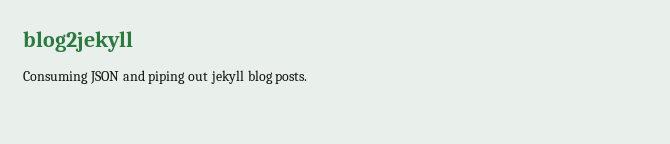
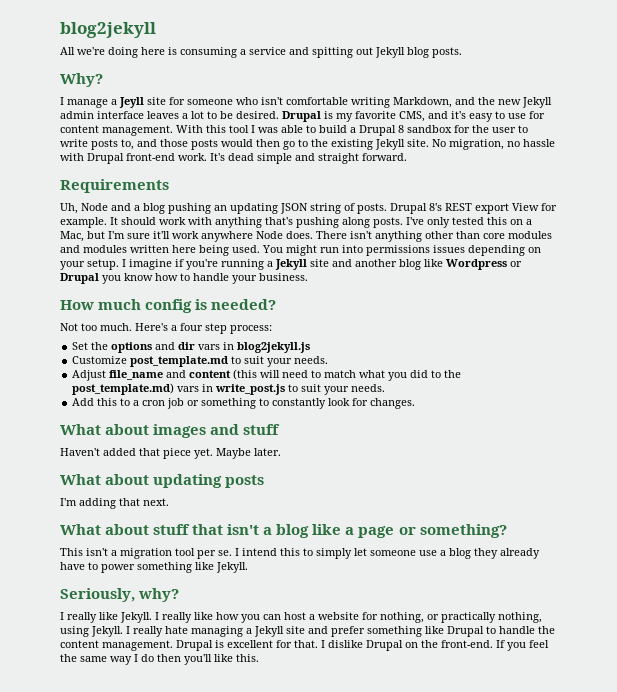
[23,70,308,84] Consuming JSON and piping out jekyll blog posts. -> [60,47,462,58] [60,73,103,87] [60,97,552,108] [60,111,545,122] [60,125,528,136] [60,139,555,150] [60,153,407,164] [60,179,169,193] [60,203,557,214] [60,217,532,228] [60,231,552,242] [60,245,541,256] [60,259,522,270] [60,273,308,284] [60,299,277,313] [60,323,272,334] [72,342,311,353] [72,356,329,367] [72,369,462,381] [72,383,386,395] [72,398,416,409] [60,424,281,438] [60,448,281,459] [60,474,265,488] [60,498,169,509] [60,524,507,538] [60,548,540,559] [60,562,248,573] [60,588,180,602] [60,612,542,623] [60,626,555,637] [60,640,549,651] [60,654,259,665] All we're doing here is consuming a service and spitting out Jekyll blog posts. // Why? // I manage a Jeyll site for someone who isn't comfortable writing Markdown, and the new Jekyll admin interface leaves a lot to be desired. Drupal is my favorite CMS, and it's easy to use for content management. With this tool I was able to build a Drupal 8 sandbox for the user to write posts to, and those posts would then go to the existing Jekyll site. No migration, no hassle with Drupal front-end work. It's dead simple and straight forward. // Requirements // Uh, Node and a blog pushing an updating JSON string of posts. Drupal 8's REST export View for example. It should work with anything that's pushing along posts. I've only tested this on a Mac, but I'm sure it'll work anywhere Node does. There isn't anything other than core modules and modules written here being used. You might run into permissions issues depending on your setup. I imagine if you're running a Jekyll site and another blog like Wordpress or Drupal you know how to handle your business. // How much config is needed? // Not too much. Here's a four step process: // Set the options and dir vars in blog2jekyll.js // Customize post_template.md to suit your needs. // Adjust file_name and content (this will need to match what you did to the post_template.md) vars in write_post.js to suit your needs. // Add this to a cron job or something to constantly look for changes. // What about images and stuff // Haven't added that piece yet. Maybe later. // What about updating posts // I'm adding that next. // What about stuff that isn't a blog like a page or something? // This isn't a migration tool per se. I intend this to simply let someone use a blog they already have to power something like Jekyll. // Seriously, why? // I really like Jekyll. I really like how you can host a website for nothing, or practically nothing, using Jekyll. I really hate managing a Jekyll site and prefer something like Drupal to handle the content management. Drupal is excellent for that. I dislike Drupal on the front-end. If you feel the same way I do then you'll like this.

